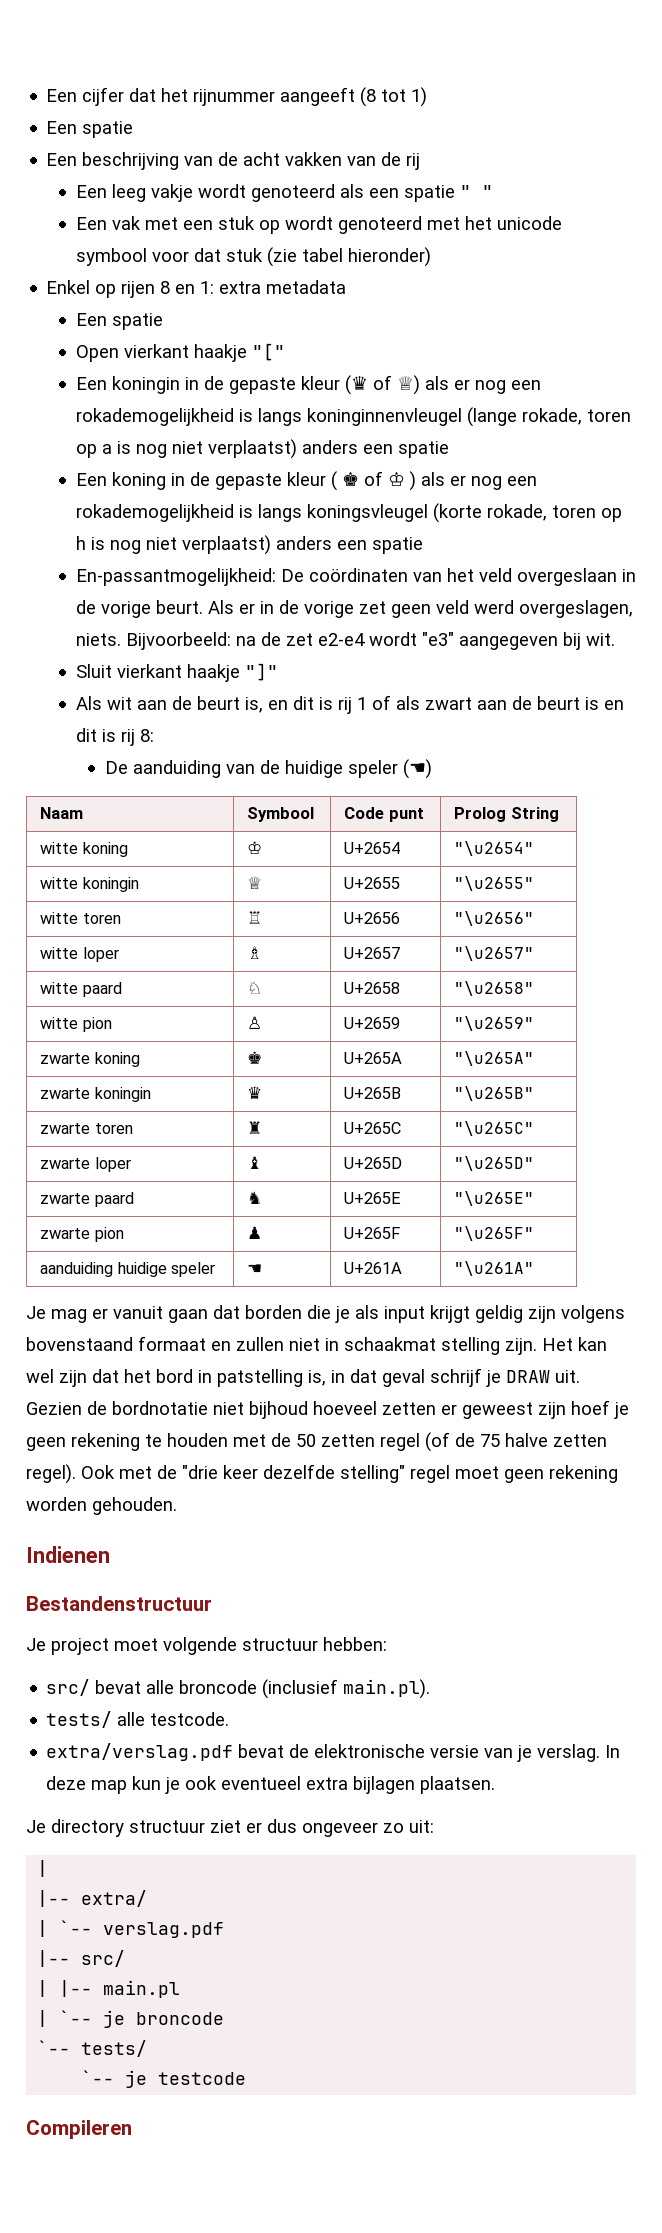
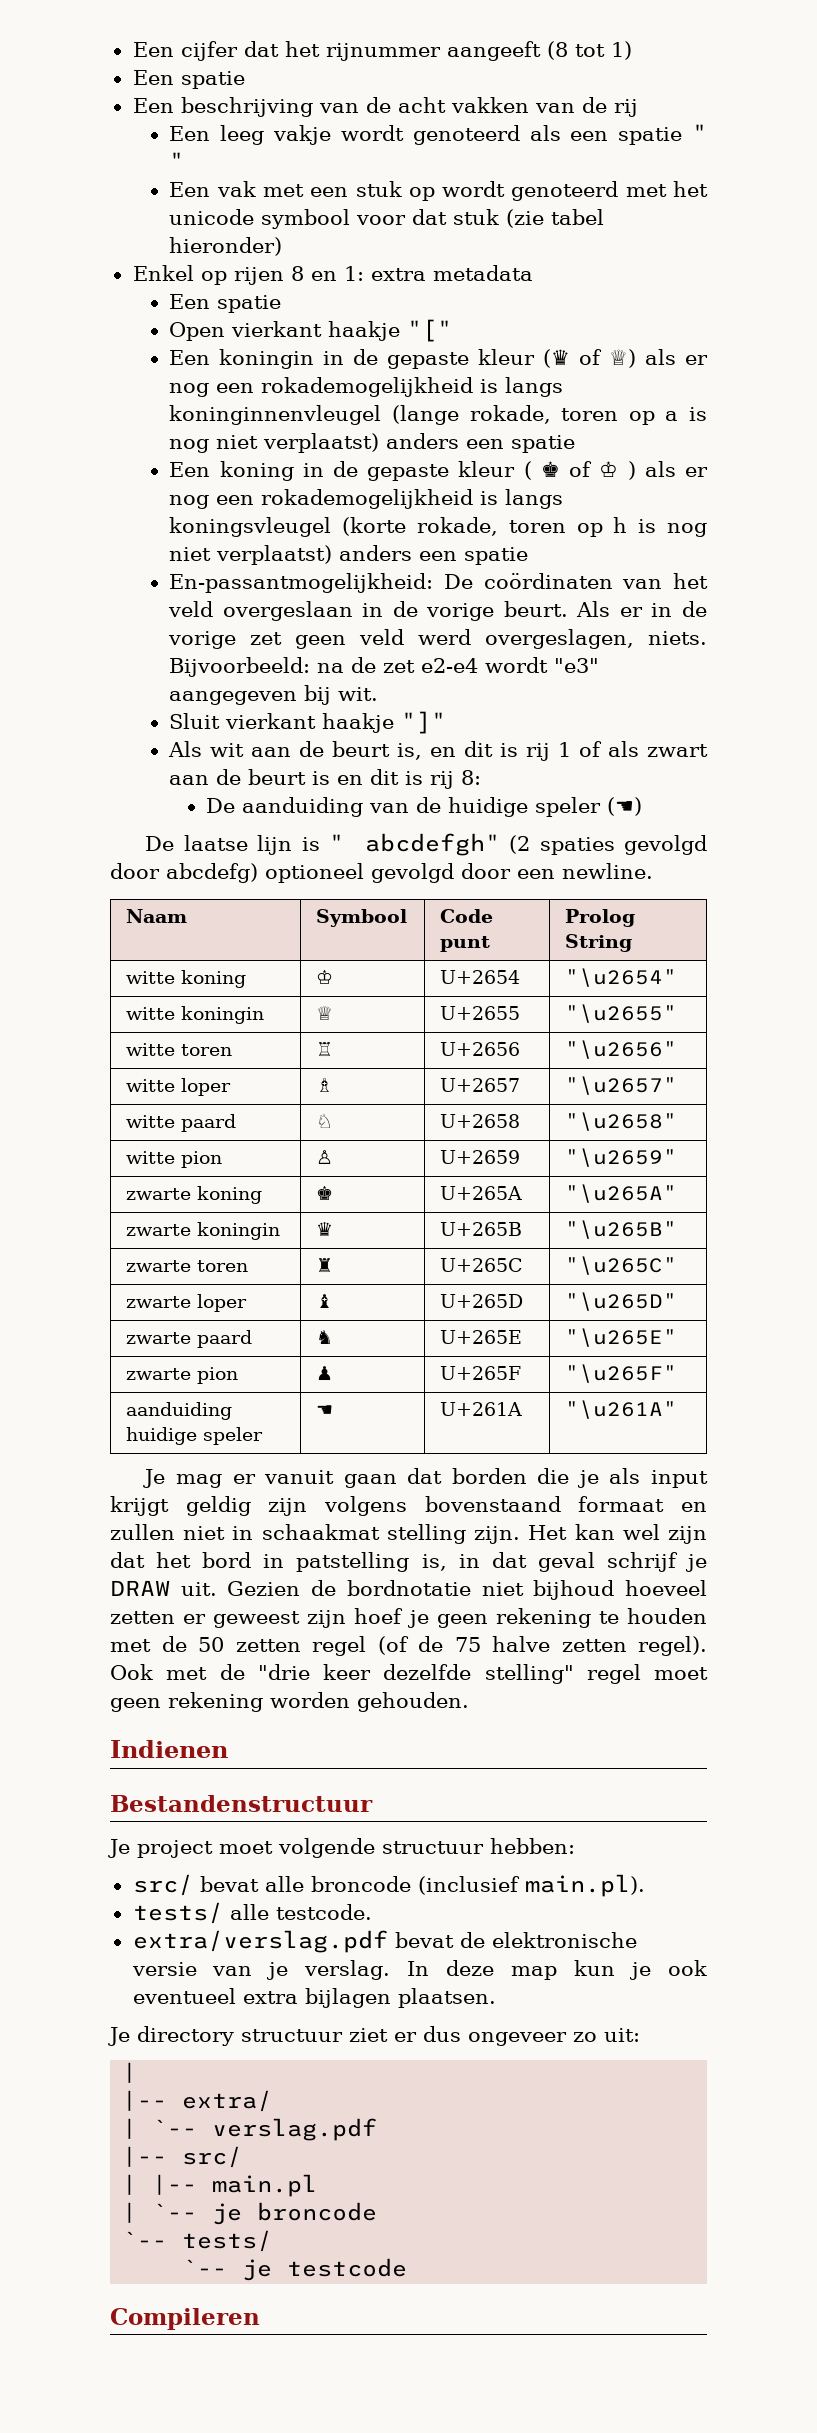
(433, 769) none -> [145,833,707,856] [110,863,653,883] // De laatse lijn is " abcdefgh" (2 spaties gevolgd door abcdefg) optioneel gevolgd door een newline.

